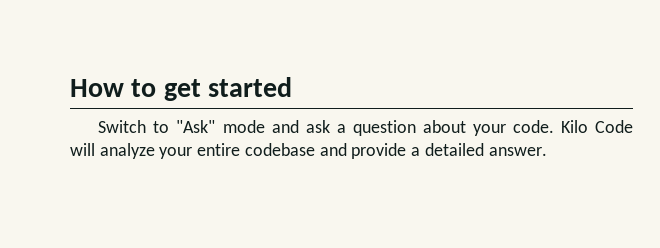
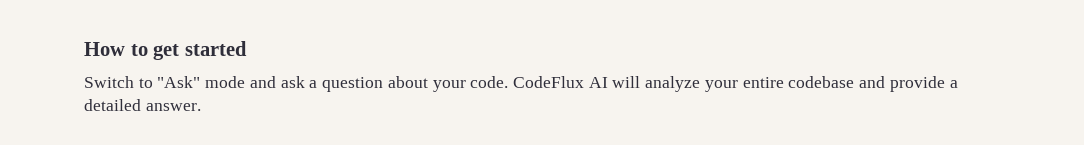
[560,120,633,133] Kilo Code -> [512,76,608,88] CodeFlux AI

